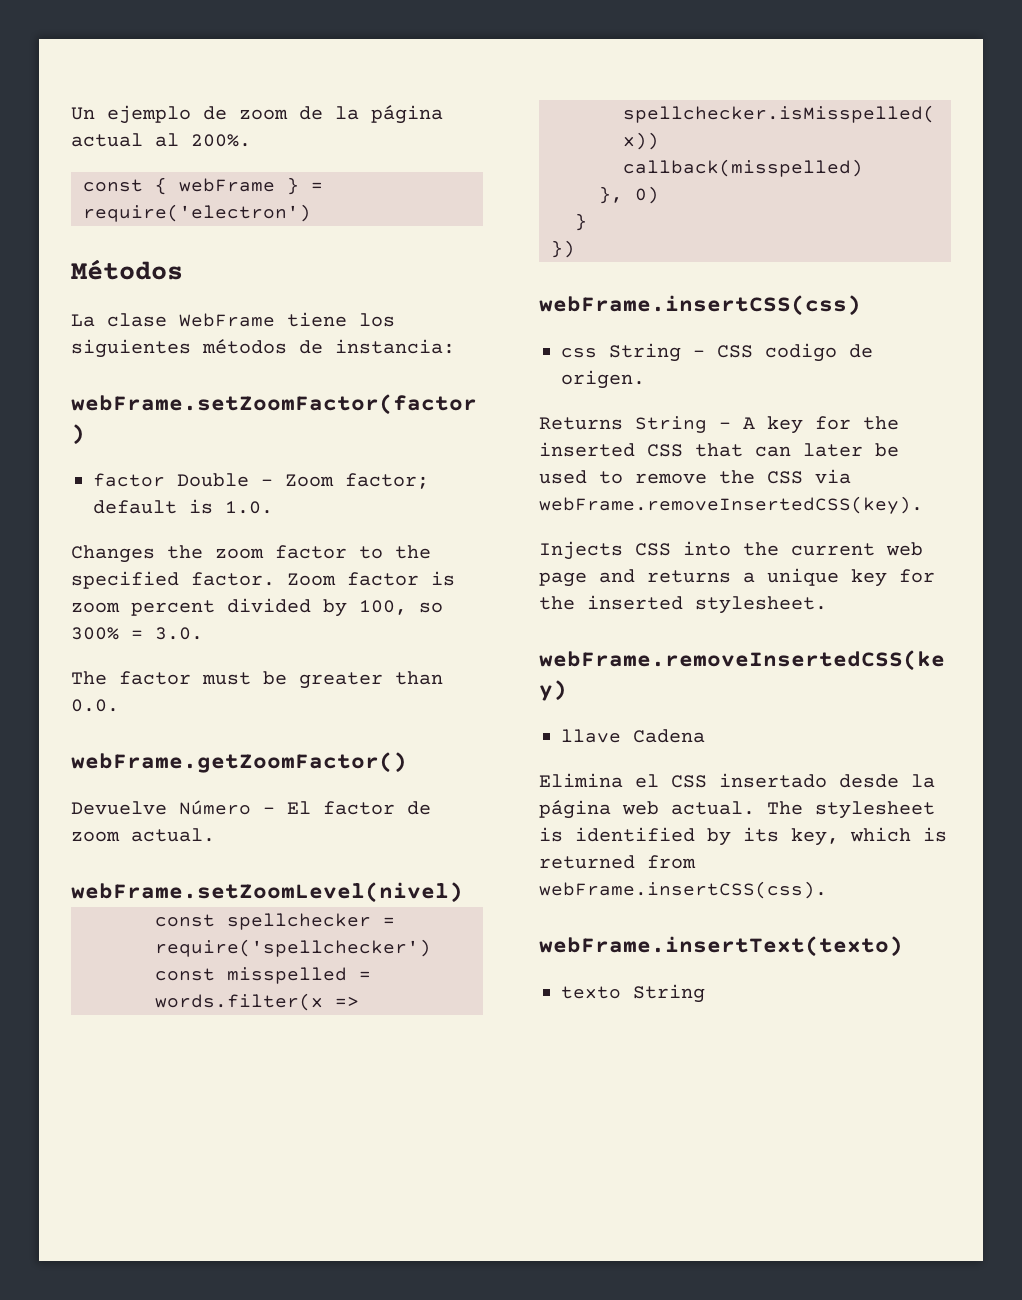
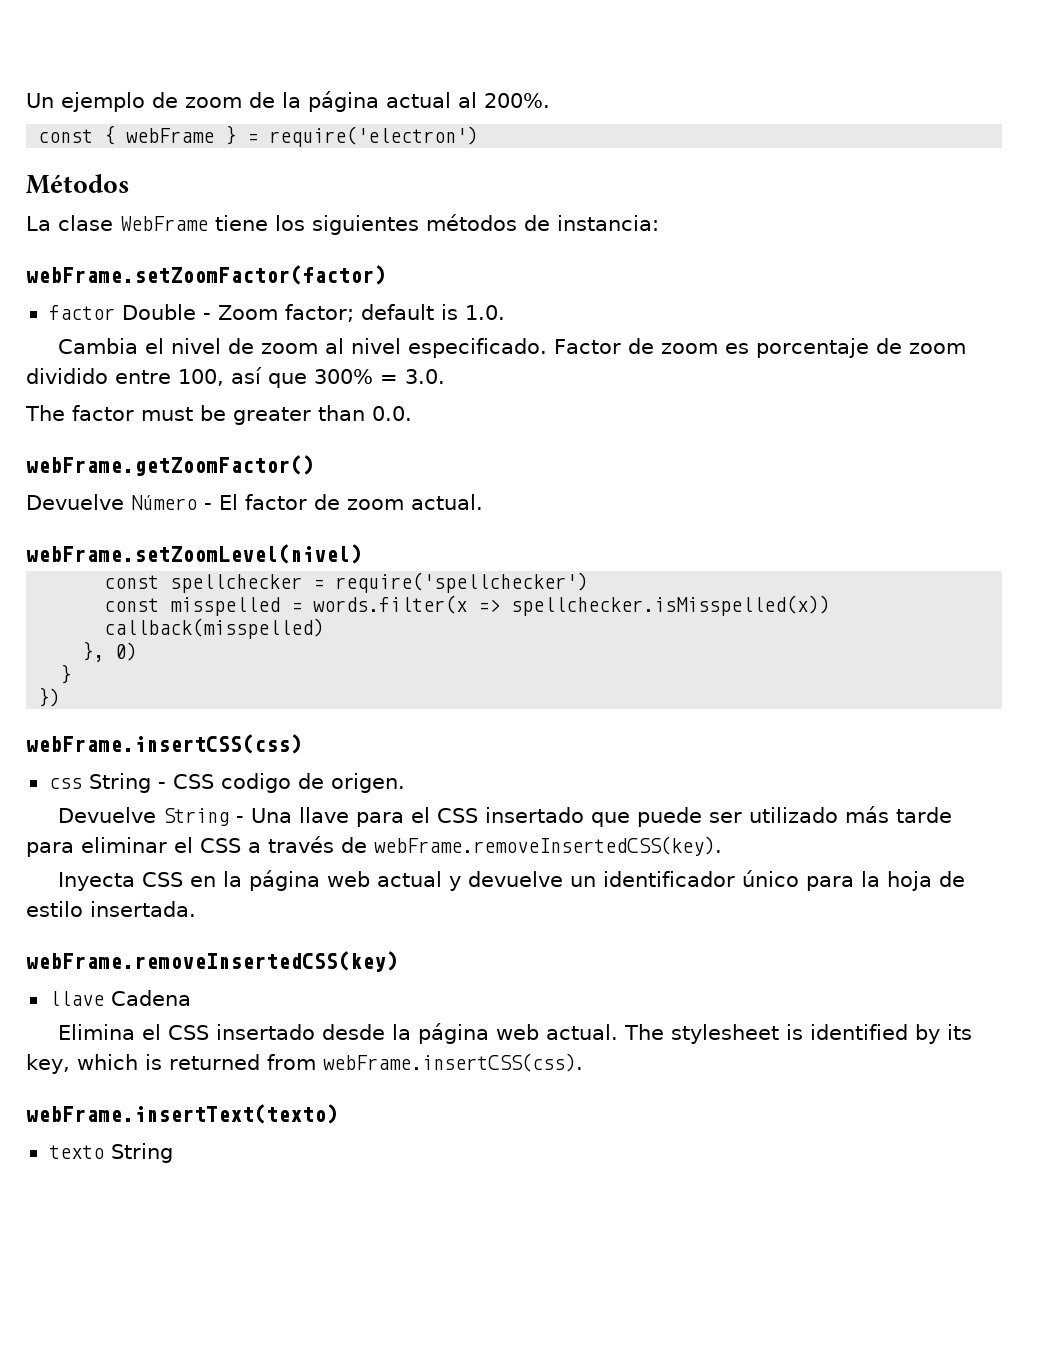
[71,545,431,563] [71,571,455,589] [71,598,443,617] Changes the zoom factor to the specified factor. Zoom factor is zoom percent divided by 100, so -> [57,338,966,358] [26,367,307,388] Cambia el nivel de zoom al nivel especificado. Factor de zoom es porcentaje de zoom dividido entre 100, así que
[539,416,899,434] [539,442,899,457] [539,469,851,484] [539,496,923,514] [539,541,923,560] [539,568,935,587] [539,595,827,614] Returns String - A key for the inserted CSS that can later be used to remove the CSS via webFrame.removeInsertedCSS(key). // Injects CSS into the current web page and returns a unique key for the inserted stylesheet. -> [57,806,952,827] [26,836,722,857] [57,870,965,891] [26,901,196,917] Devuelve String - Una llave para el CSS insertado que puede ser utilizado más tarde para eliminar el CSS a través de webFrame.removeInsertedCSS(key). // Inyecta CSS en la página web actual y devuelve un identificador único para la hoja de estilo insertada.

